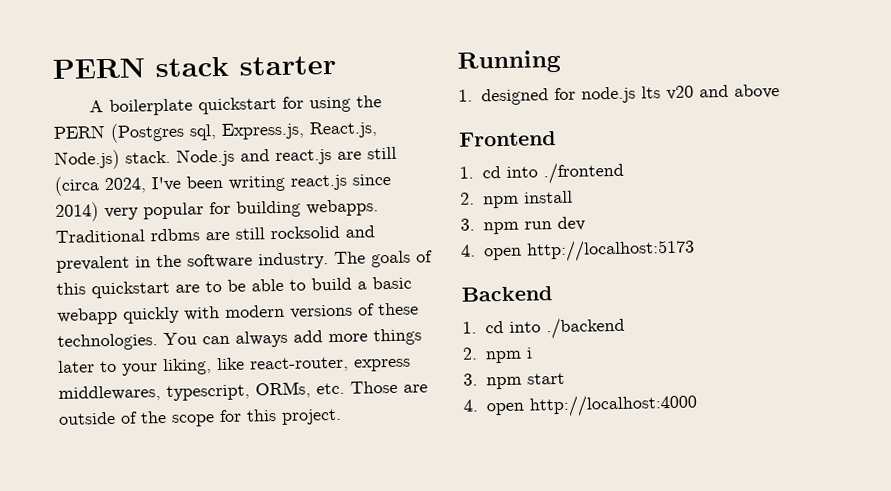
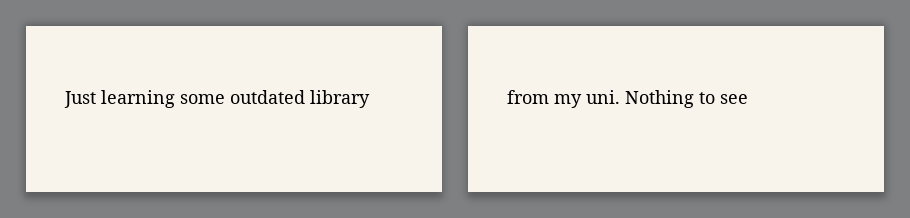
[52,55,336,79] [88,95,382,116] [53,121,378,143] [54,146,397,170] [54,173,391,196] [55,199,379,222] [55,225,375,243] [56,250,433,273] [56,276,412,299] [57,302,419,325] [57,328,422,351] [57,356,411,376] [58,380,428,402] [58,408,342,427] [457,49,561,74] [458,84,780,106] [458,131,556,147] [459,161,624,185] [460,190,573,209] [460,216,586,235] [460,238,695,263] [461,286,552,302] [462,316,625,340] [462,347,533,364] [463,372,565,390] [463,393,698,418] PERN stack starter // A boilerplate quickstart for using the PERN (Postgres sql, Express.js, React.js, Node.js) stack. Node.js and react.js are still (circa 2024, I've been writing react.js since 2014) very popular for building webapps. Traditional rdbms are still rocksolid and prevalent in the software industry. The goals of this quickstart are to be able to build a basic webapp quickly with modern versions of these technologies. You can always add more things later to your liking, like react-router, express middlewares, typescript, ORMs, etc. Those are outside of the scope for this project. // Running // 1. designed for node.js lts v20 and above // Frontend // 1. cd into ./frontend // 2. npm install // 3. npm run dev // 4. open http://localhost:5173 // Backend // 1. cd into ./backend // 2. npm i // 3. npm start // 4. open http://localhost:4000 -> [64,90,748,108] Just learning some outdated library from my uni. Nothing to see

